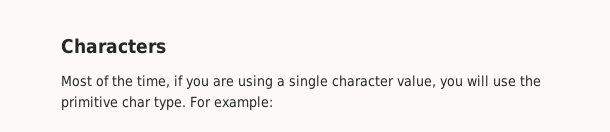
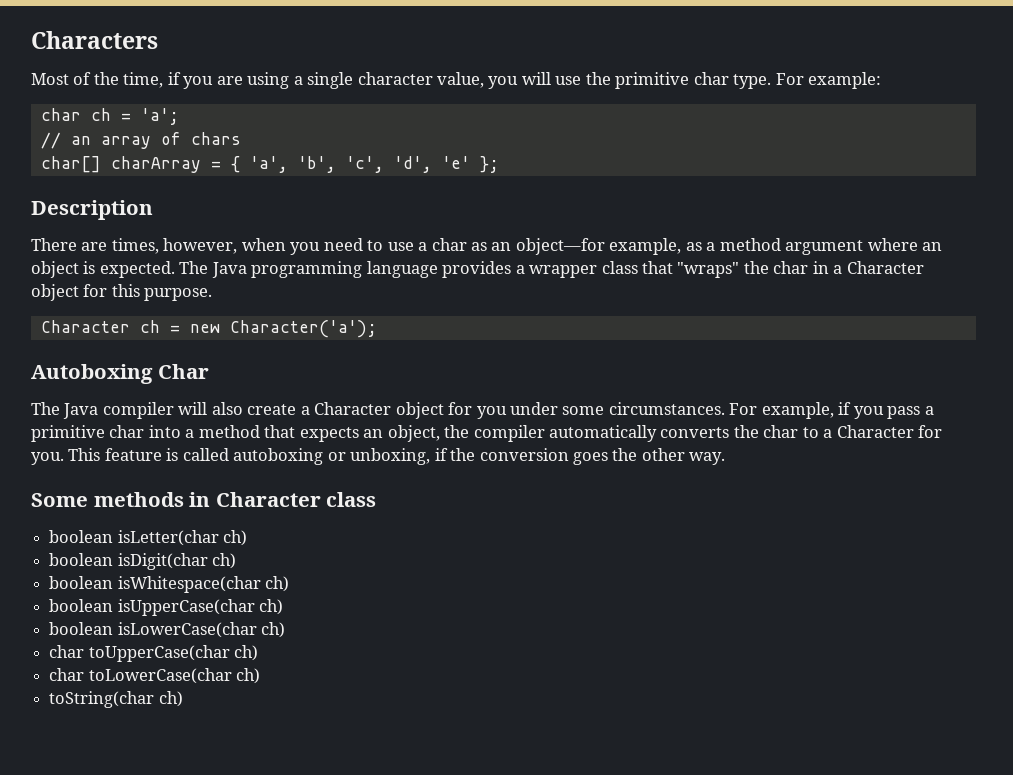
(273, 103) none -> [40,108,179,125] [40,132,241,149] [40,156,499,173] [31,200,153,220] [31,238,943,255] [31,261,924,278] [31,284,213,301] [40,320,377,338] [31,364,209,384] [31,402,934,419] [31,425,943,442] [31,448,726,465] [31,492,377,507] [49,530,248,546] [49,553,237,570] [49,576,290,593] [49,599,284,616] [49,622,286,638] [49,645,259,662] [49,668,261,684] [49,691,183,708] // char ch = 'a'; // // an array of chars // char[] charArray = { 'a', 'b', 'c', 'd', 'e' }; // Description // There are times, however, when you need to use a char as an object—for example, as a method argument where an object is expected. The Java programming language provides a wrapper class that "wraps" the char in a Character object for this purpose. // Character ch = new Character('a'); // Autoboxing Char // The Java compiler will also create a Character object for you under some circumstances. For example, if you pass a primitive char into a method that expects an object, the compiler automatically converts the char to a Character for you. This feature is called autoboxing or unboxing, if the conversion goes the other way. // Some methods in Character class // boolean isLetter(char ch) // boolean isDigit(char ch) // boolean isWhitespace(char ch) // boolean isUpperCase(char ch) // boolean isLowerCase(char ch) // char toUpperCase(char ch) // char toLowerCase(char ch) // toString(char ch)

